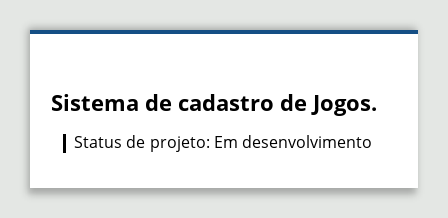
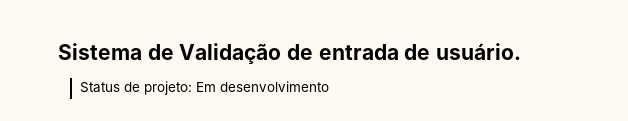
[178,94,377,116] cadastro de Jogos. -> [179,43,522,64] Validação de entrada de usuário.

